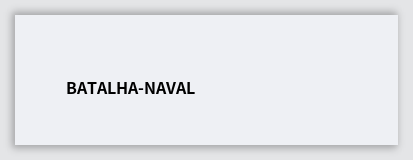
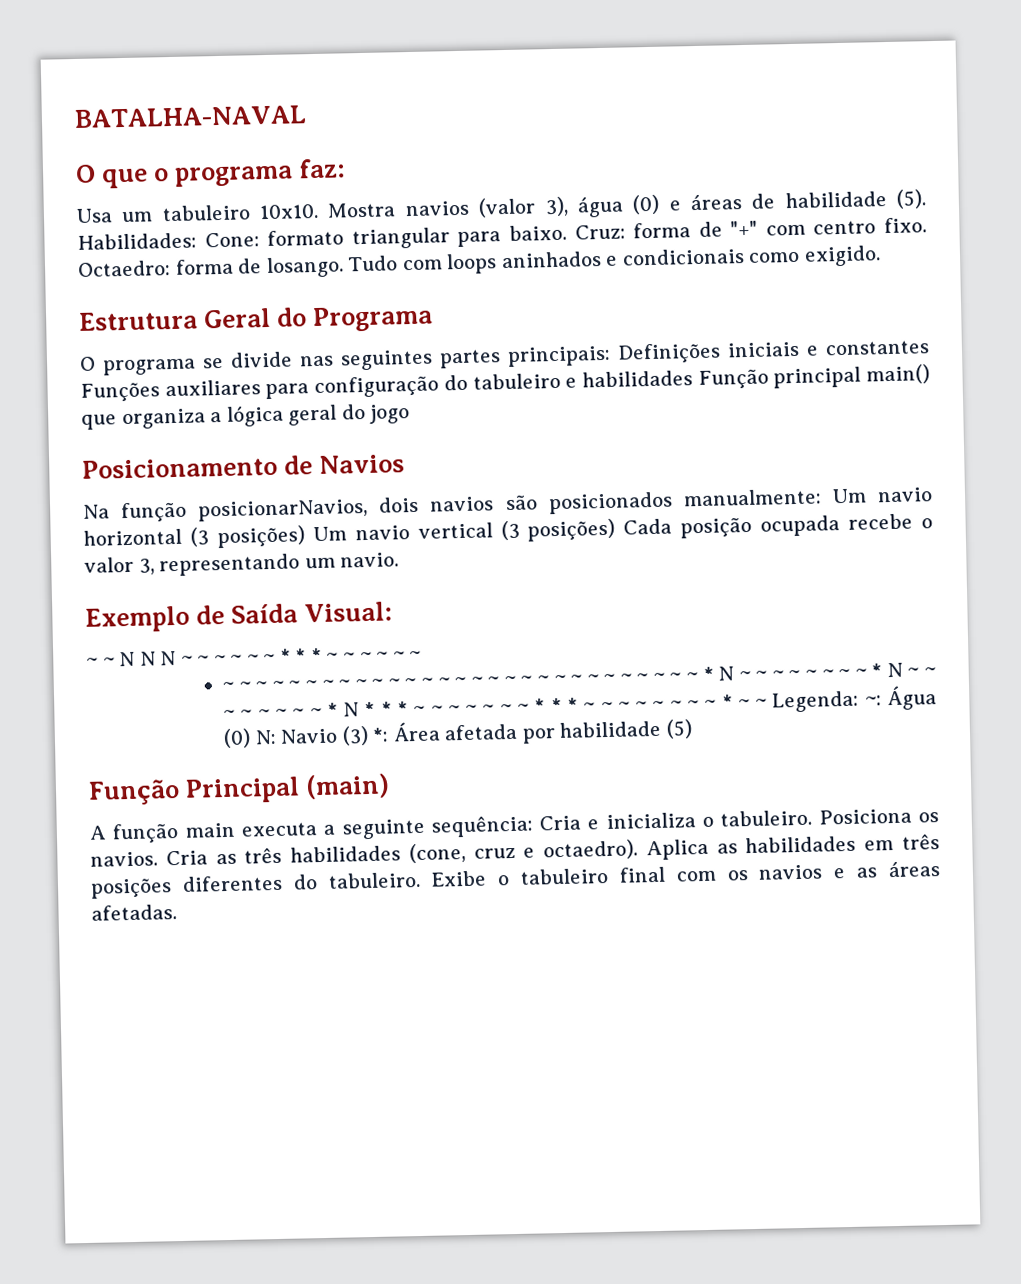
(195, 88) none -> [75,158,347,189] [76,189,928,223] [77,217,928,250] [77,245,881,279] [79,305,434,333] [79,340,930,376] [80,364,930,402] [81,403,411,430] [82,454,406,479] [83,487,933,523] [83,513,933,549] [84,552,400,577] [85,601,394,633] [86,647,422,667] [222,662,936,692] [223,685,938,720] [223,719,693,749] [88,773,391,806] [89,808,939,844] [90,834,941,867] [90,861,940,899] [91,904,177,921] // O que o programa faz: // Usa um tabuleiro 10x10. Mostra navios (valor 3), água (0) e áreas de habilidade (5). Habilidades: Cone: formato triangular para baixo. Cruz: forma de "+" com centro fixo. Octaedro: forma de losango. Tudo com loops aninhados e condicionais como exigido. // Estrutura Geral do Programa // O programa se divide nas seguintes partes principais: Definições iniciais e constantes Funções auxiliares para configuração do tabuleiro e habilidades Função principal main() que organiza a lógica geral do jogo // Posicionamento de Navios // Na função posicionarNavios, dois navios são posicionados manualmente: Um navio horizontal (3 posições) Um navio vertical (3 posições) Cada posição ocupada recebe o valor 3, representando um navio. // Exemplo de Saída Visual: // ~ ~ N N N ~ ~ ~ ~ ~ ~ * * * ~ ~ ~ ~ ~ ~ // ~ ~ ~ ~ ~ ~ ~ ~ ~ ~ ~ ~ ~ ~ ~ ~ ~ ~ ~ ~ ~ ~ ~ ~ ~ ~ ~ ~ ~ * N ~ ~ ~ ~ ~ ~ ~ ~ * N ~ ~ ~ ~ ~ ~ ~ ~ * N * * * ~ ~ ~ ~ ~ ~ ~ * * * ~ ~ ~ ~ ~ ~ ~ ~ * ~ ~ Legenda: ~: Água (0) N: Navio (3) *: Área afetada por habilidade (5) // Função Principal (main) // A função main executa a seguinte sequência: Cria e inicializa o tabuleiro. Posiciona os navios. Cria as três habilidades (cone, cruz e octaedro). Aplica as habilidades em três posições diferentes do tabuleiro. Exibe o tabuleiro final com os navios e as áreas afetadas.

